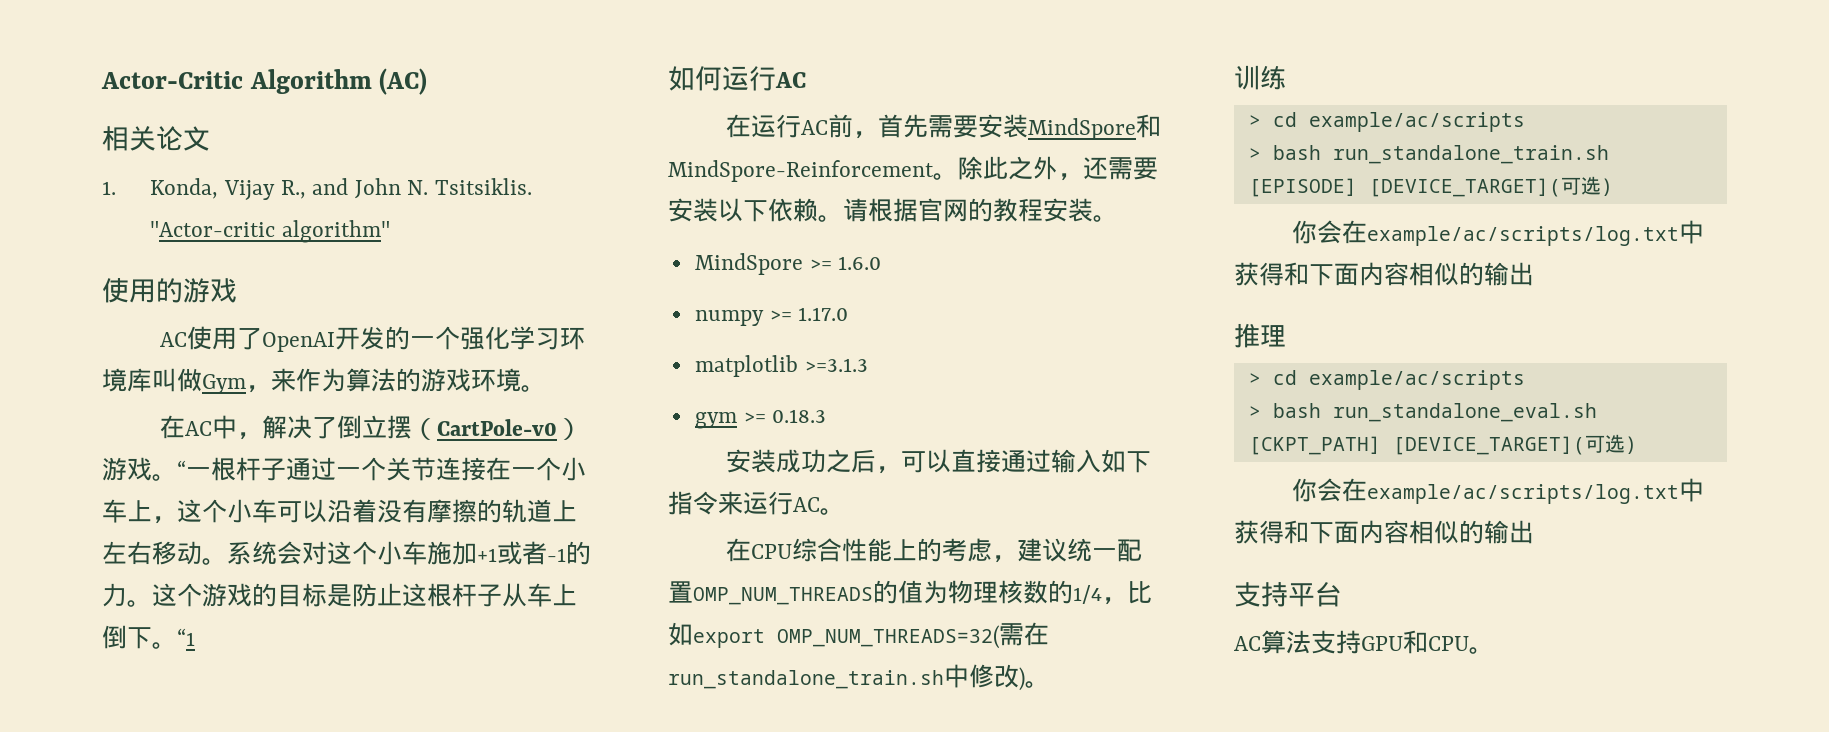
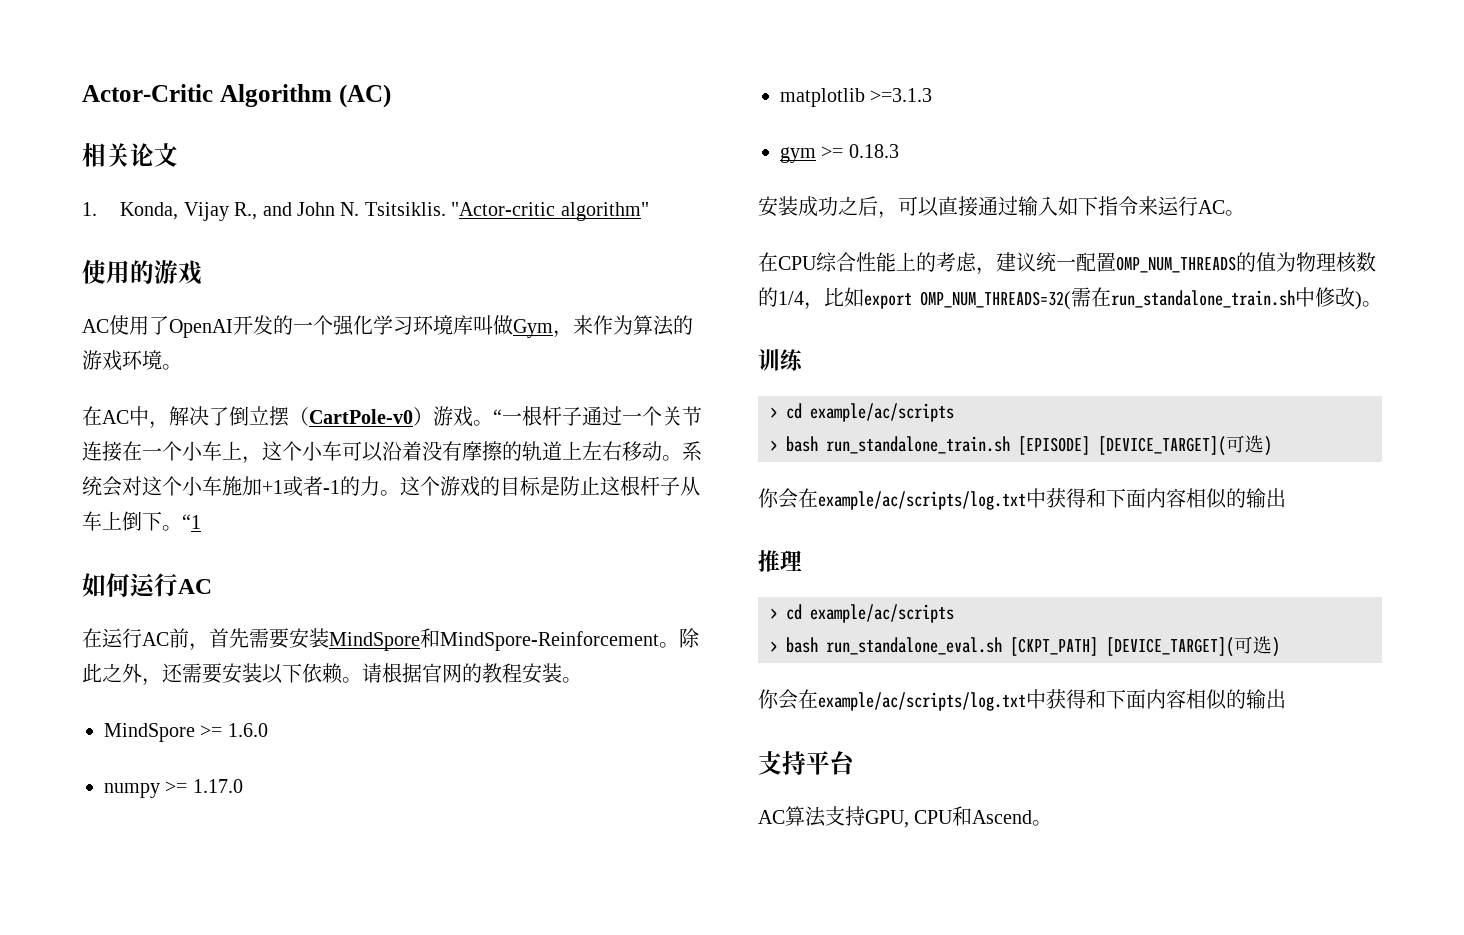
[1361,630,1469,654] GPU和CPU -> [865,806,1033,828] GPU, CPU和Ascend

